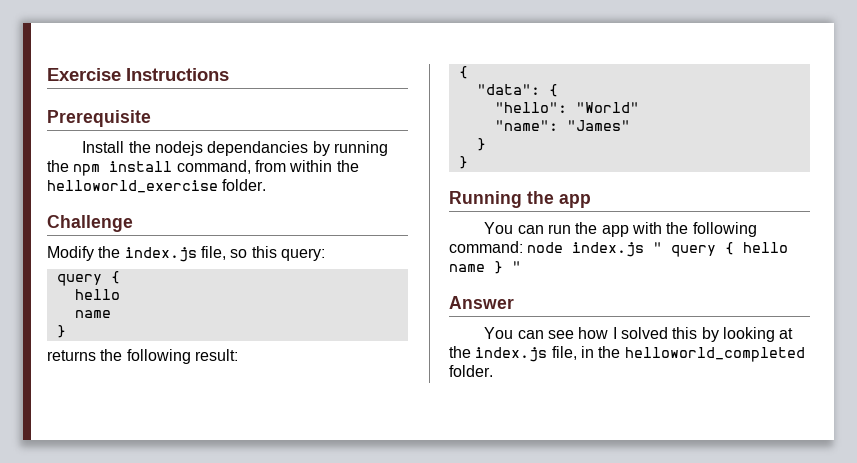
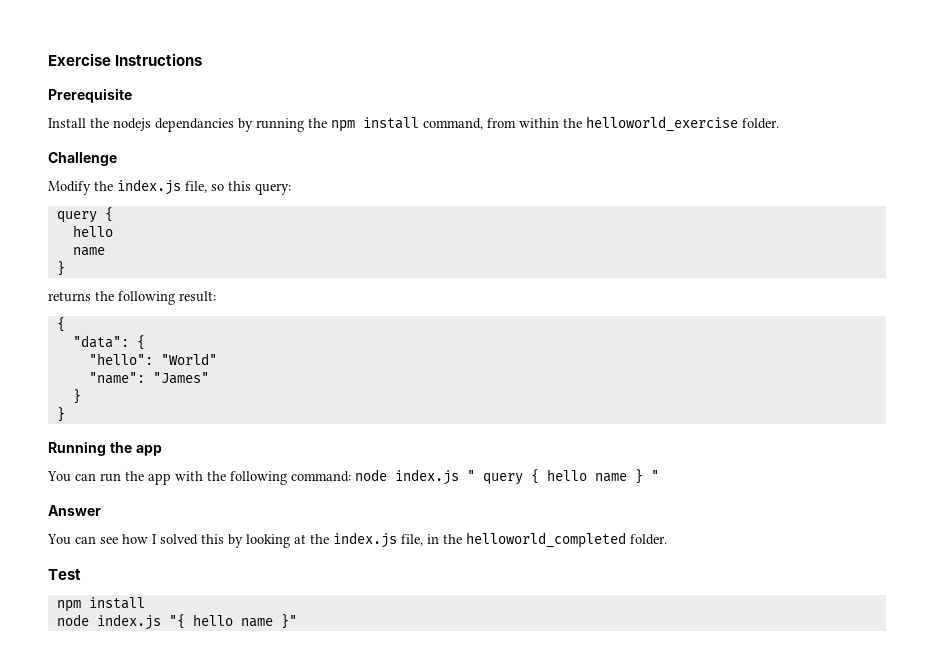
(493, 371) none -> [48,569,81,580] [56,597,145,612] [56,614,297,630] // Test // npm install // node index.js "{ hello name }"

